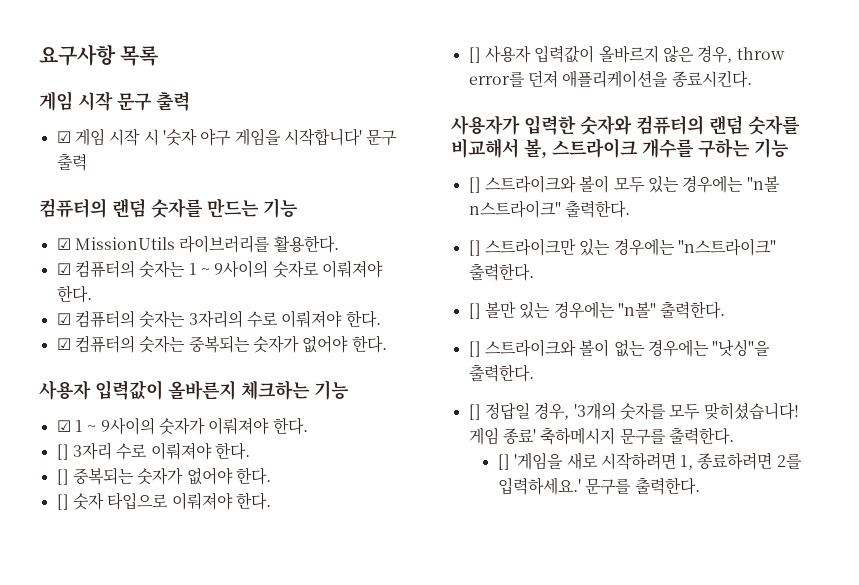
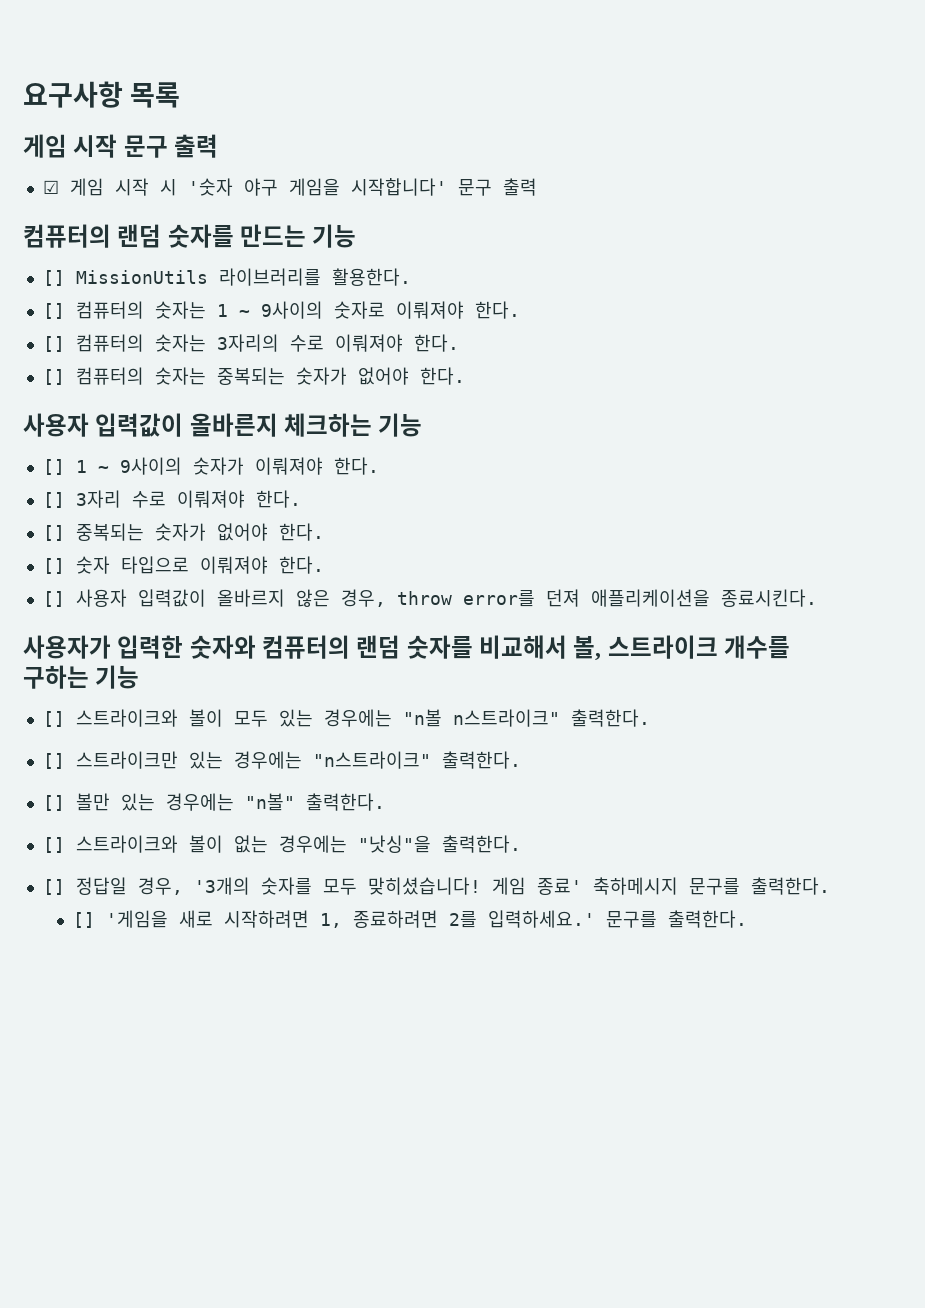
[56,238,71,250] ☑ -> [42,270,65,286] []
[56,263,71,275] ☑ -> [42,303,65,319] []
[56,313,71,325] ☑ -> [42,336,65,352] []
[56,338,71,350] ☑ -> [42,369,65,385] []
[56,420,71,432] ☑ -> [42,459,65,475] []

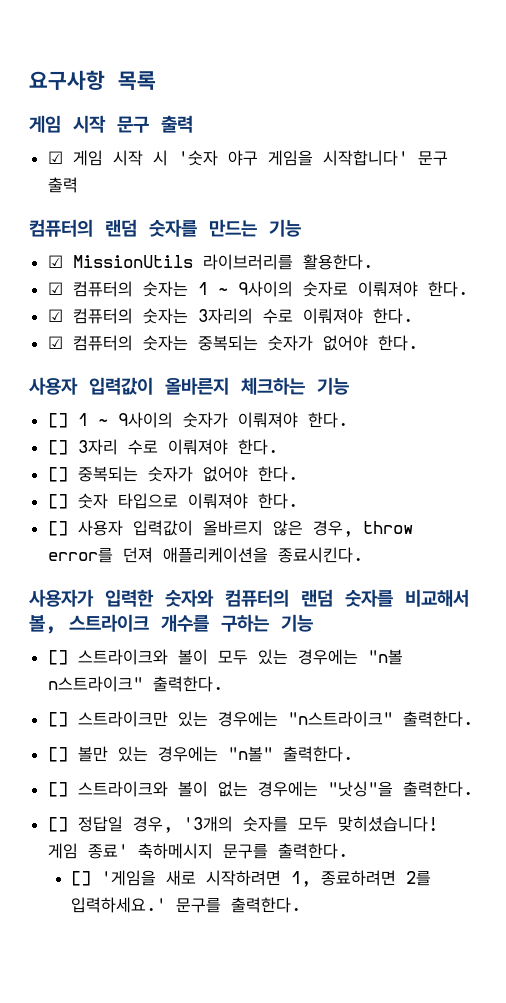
[42,270,65,286] [] -> [47,255,63,268] ☑
[42,303,65,319] [] -> [47,282,63,295] ☑
[42,336,65,352] [] -> [47,309,63,322] ☑
[42,369,65,385] [] -> [47,336,63,349] ☑

